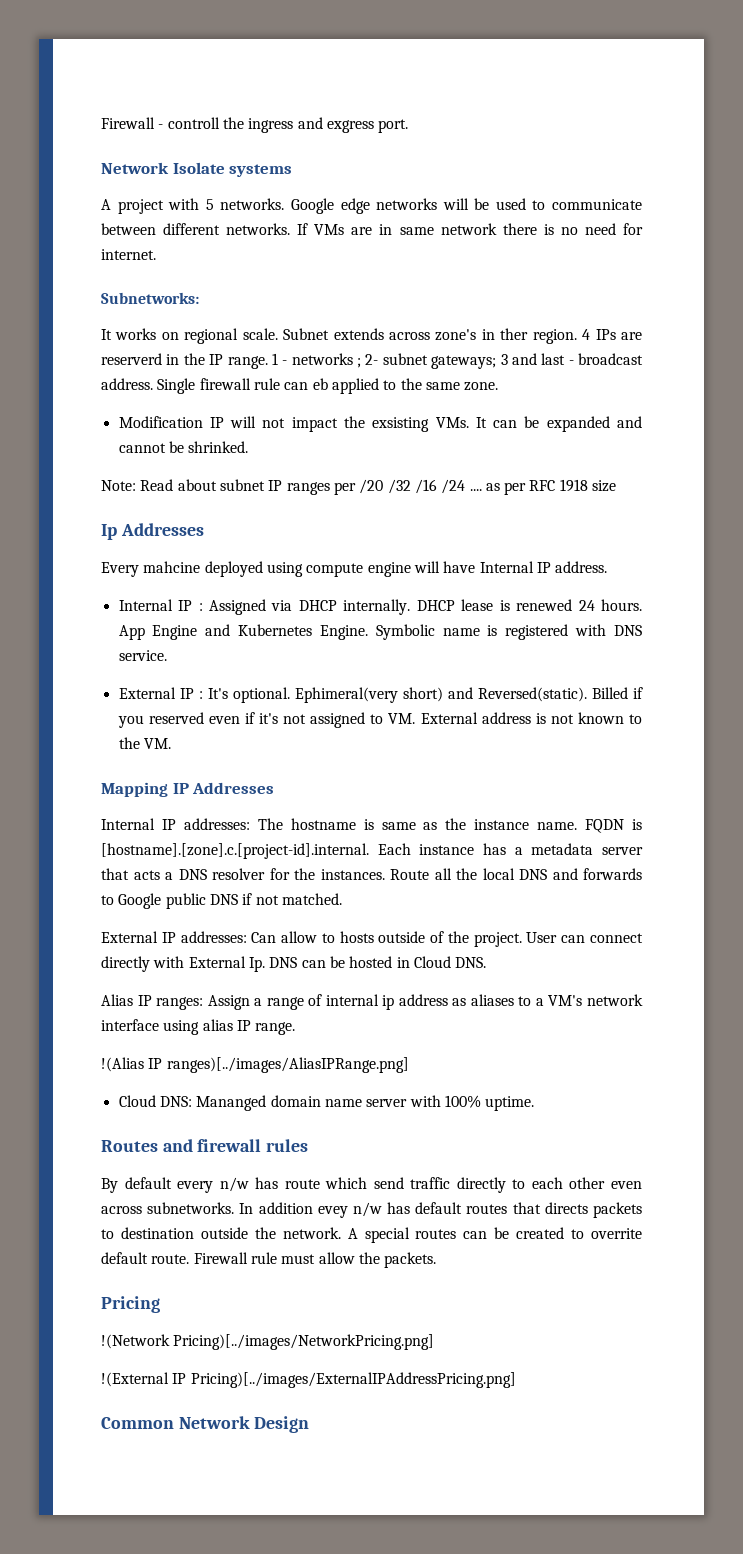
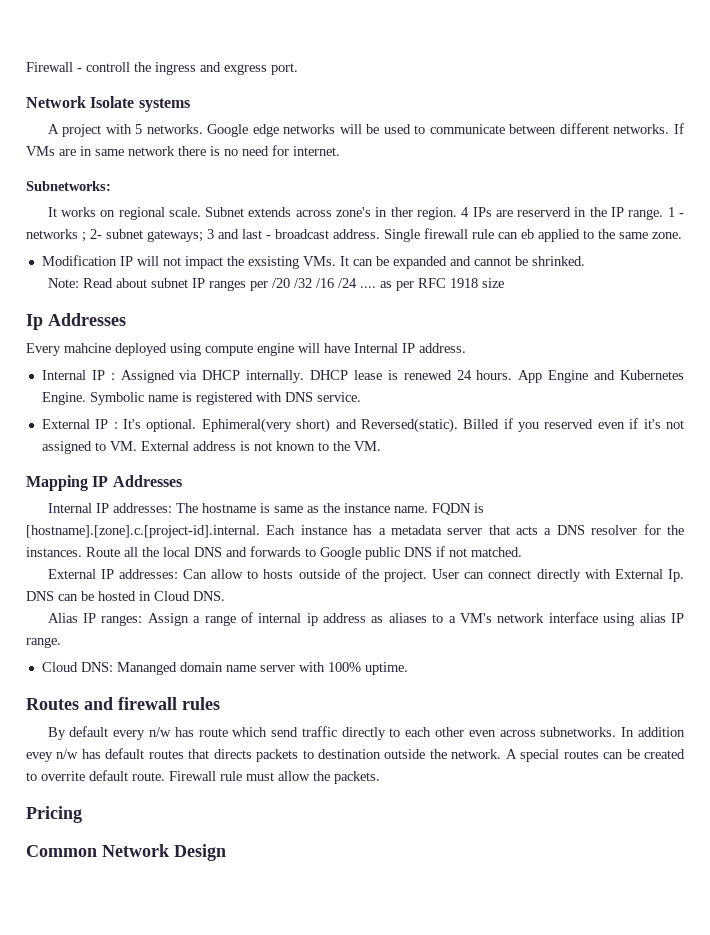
[101,1057,409,1073] // !(Alias IP ranges)[../images/AliasIPRange.png] -> (61, 642) none
[101,1334,435,1350] [101,1372,516,1388] // !(Network Pricing)[../images/NetworkPricing.png] // !(External IP Pricing)[../images/ExternalIPAddressPricing.png] -> (82, 814) none

